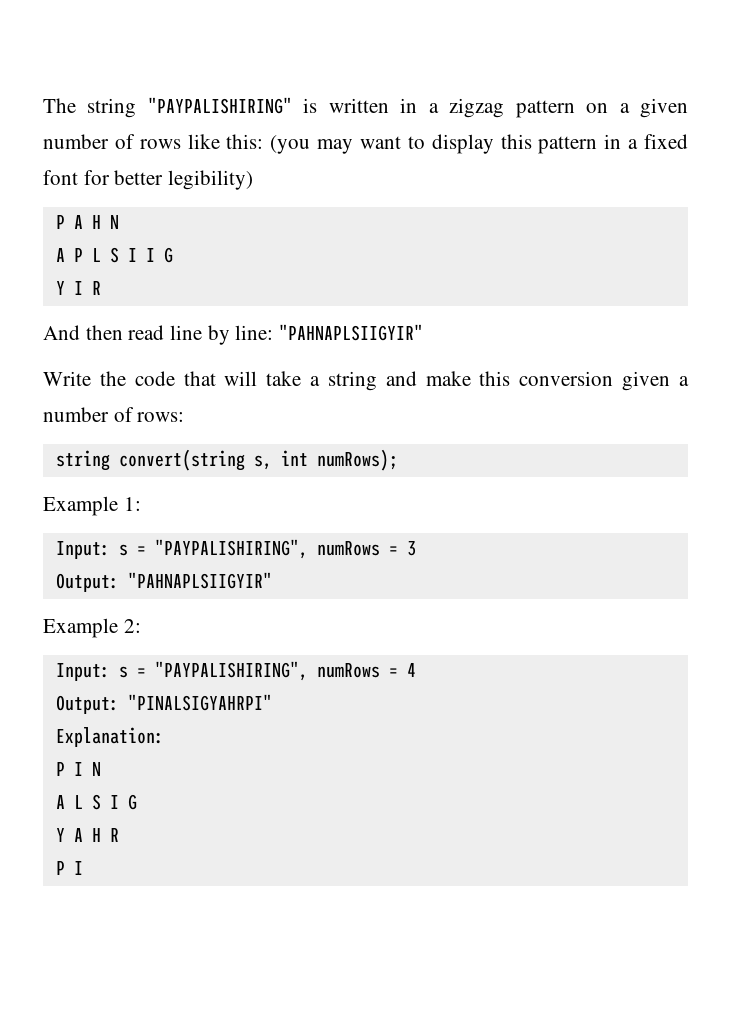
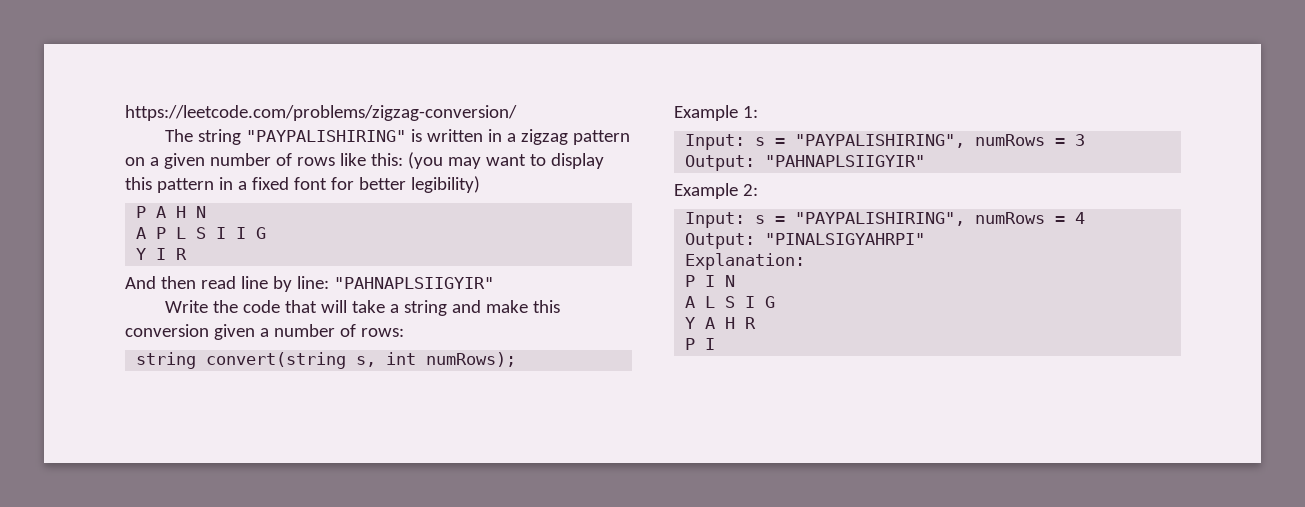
(43, 105) none -> [125,105,517,121] https://leetcode.com/problems/zigzag-conversion/ //

